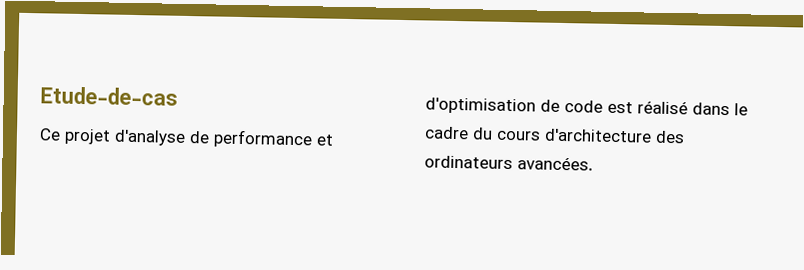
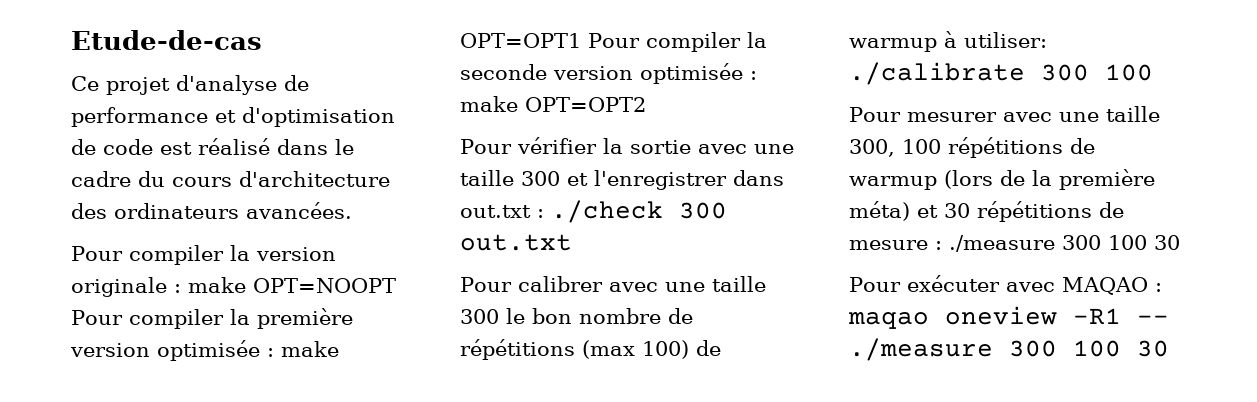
(593, 163) none -> [71,245,336,265] [71,277,396,297] [71,308,353,329] [70,340,339,361] [460,32,767,52] [460,63,757,84] [460,96,646,112] [460,137,794,154] [460,170,784,190] [460,200,727,223] [460,234,572,251] [460,276,766,292] [460,308,693,324] [460,339,721,360] [849,31,1047,52] [849,62,1153,85] [849,106,1160,122] [849,137,1095,158] [849,169,1155,190] [849,201,1124,222] [849,235,1180,252] [849,275,1162,295] [848,306,1169,329] [849,338,1169,361] // Pour compiler la version originale : make OPT=NOOPT Pour compiler la première version optimisée : make OPT=OPT1 Pour compiler la seconde version optimisée : make OPT=OPT2 // Pour vérifier la sortie avec une taille 300 et l'enregistrer dans out.txt : ./check 300 out.txt // Pour calibrer avec une taille 300 le bon nombre de répétitions (max 100) de warmup à utiliser: ./calibrate 300 100 // Pour mesurer avec une taille 300, 100 répétitions de warmup (lors de la première méta) et 30 répétitions de mesure : ./measure 300 100 30 // Pour exécuter avec MAQAO : maqao oneview -R1 -- ./measure 300 100 30

